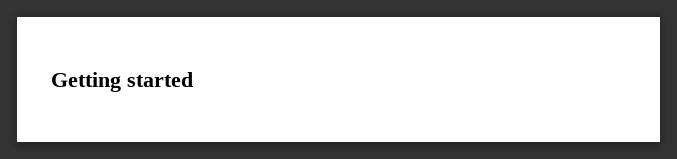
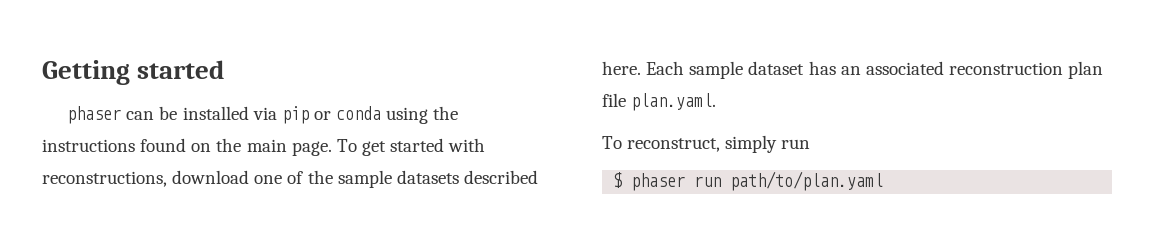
(193, 79) none -> [67,106,459,124] [42,138,486,156] [42,170,538,188] [602,61,1104,79] [602,93,717,111] [602,135,811,153] [613,171,884,191] // phaser can be installed via pip or conda using the instructions found on the main page. To get started with reconstructions, download one of the sample datasets described here. Each sample dataset has an associated reconstruction plan file plan.yaml. // To reconstruct, simply run // $ phaser run path/to/plan.yaml

